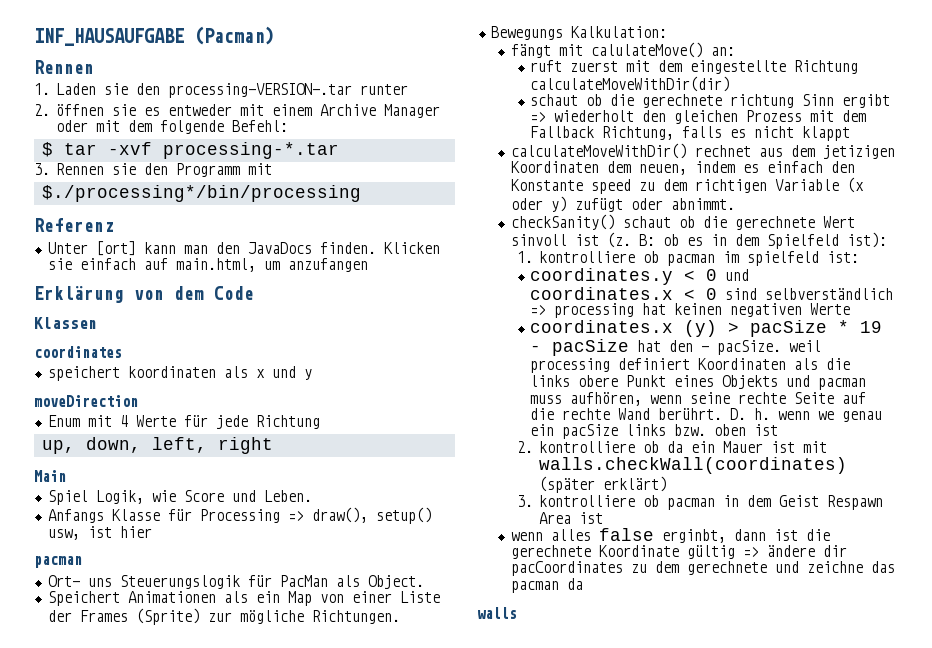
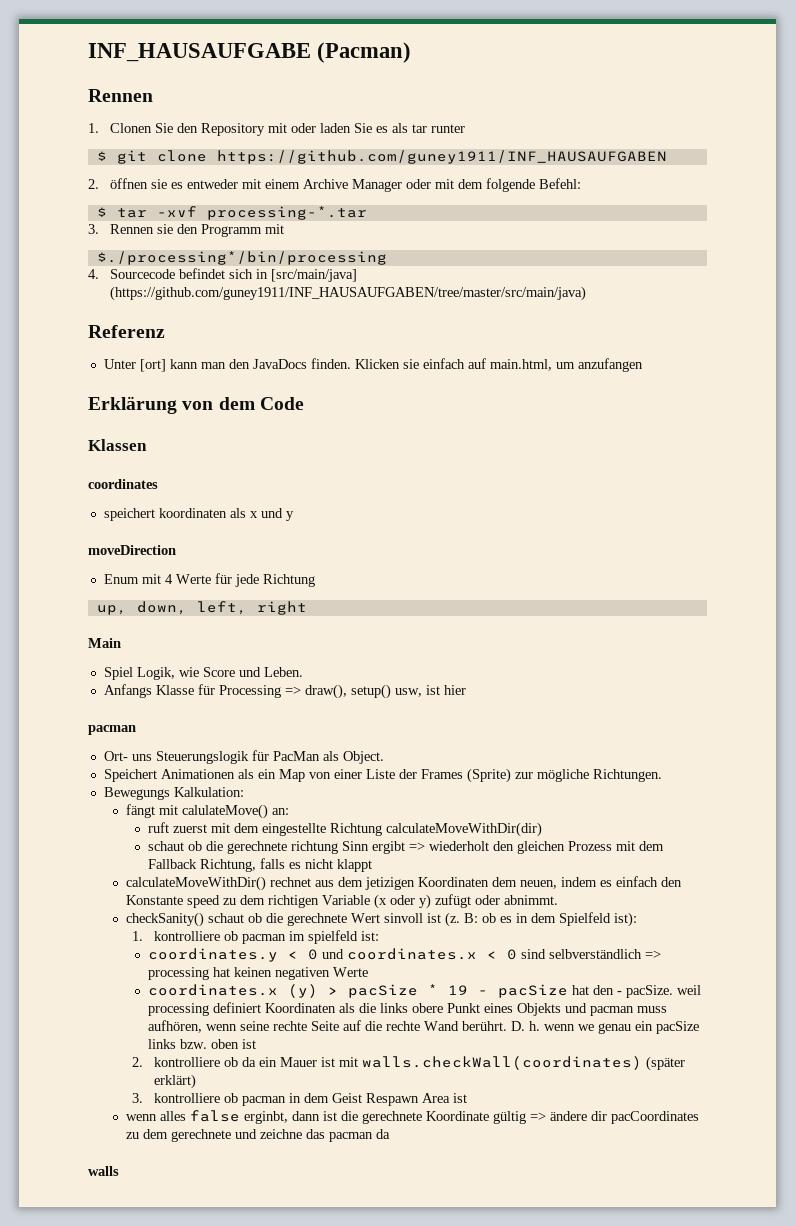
[56,83,409,98] Laden sie den processing-VERSION-.tar runter -> [109,123,465,136] [96,150,667,164] Clonen Sie den Repository mit oder laden Sie es als tar runter // $ git clone https://github.com/guney1911/INF_HAUSAUFGABEN
(361, 193) none -> [88,268,357,282] [109,286,586,301] // 4. Sourcecode befindet sich in [src/main/java] (https://github.com/guney1911/INF_HAUSAUFGABEN/tree/master/src/main/java)

